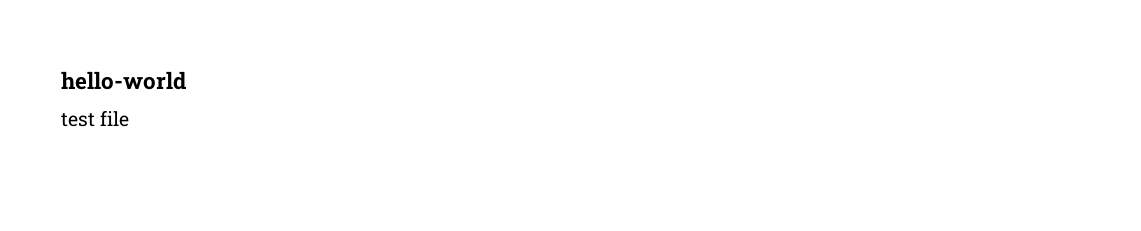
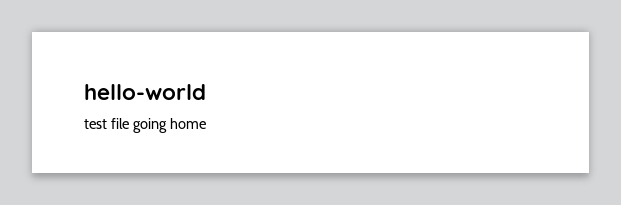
(130, 118) none -> [132,118,206,133] going home

